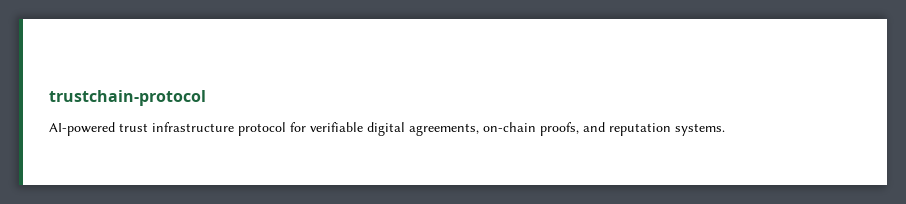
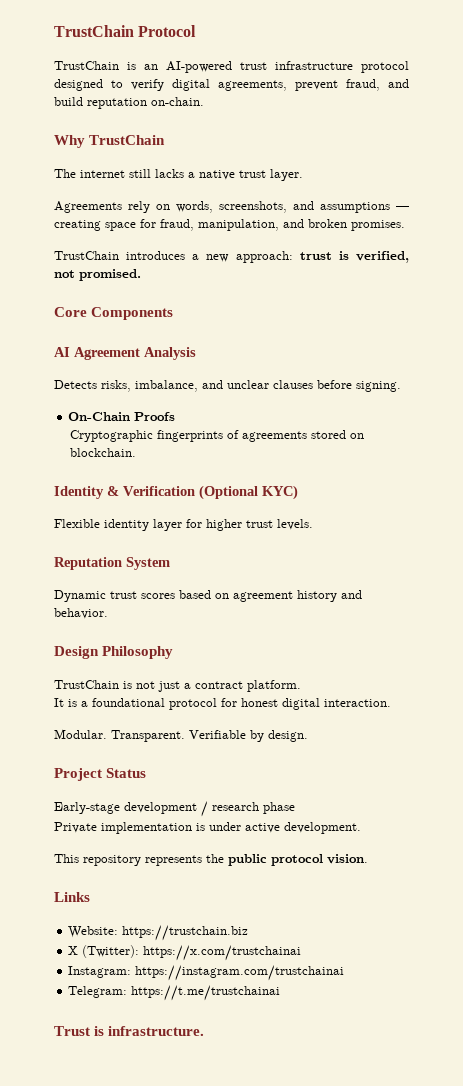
[49,90,206,106] [49,122,725,136] trustchain-protocol // AI-powered trust infrastructure protocol for verifiable digital agreements, on-chain proofs, and reputation systems. -> [54,25,197,37] [54,61,409,73] [54,79,409,91] [54,97,204,109] [54,135,166,148] [54,169,303,181] [54,201,409,213] [54,219,405,231] [54,251,409,263] [54,269,141,281] [54,307,174,320] [54,347,196,360] [54,380,401,392] [68,412,176,421] [69,430,364,442] [69,448,136,457] [54,485,298,500] [54,519,313,531] [54,557,170,570] [54,590,362,602] [54,608,108,619] [54,646,174,659] [54,680,301,692] [54,698,391,710] [54,729,308,742] [54,768,147,781] [54,801,295,817] [54,822,361,834] [54,854,368,866] [54,892,90,902] [68,925,249,941] [68,945,302,961] [68,965,345,981] [68,985,281,1001] [54,1026,205,1036] TrustChain Protocol // TrustChain is an AI-powered trust infrastructure protocol designed to verify digital agreements, prevent fraud, and build reputation on-chain. // Why TrustChain // The internet still lacks a native trust layer. // Agreements rely on words, screenshots, and assumptions — creating space for fraud, manipulation, and broken promises. // TrustChain introduces a new approach: trust is verified, not promised. // Core Components // AI Agreement Analysis // Detects risks, imbalance, and unclear clauses before signing. // On-Chain Proofs // Cryptographic fingerprints of agreements stored on blockchain. // Identity & Verification (Optional KYC) // Flexible identity layer for higher trust levels. // Reputation System // Dynamic trust scores based on agreement history and behavior. // Design Philosophy // TrustChain is not just a contract platform. // It is a foundational protocol for honest digital interaction. // Modular. Transparent. Verifiable by design. // Project Status // Early-stage development / research phase // Private implementation is under active development. // This repository represents the public protocol vision. // Links // Website: https://trustchain.biz // X (Twitter): https://x.com/trustchainai // Instagram: https://instagram.com/trustchainai // Telegram: https://t.me/trustchainai // Trust is infrastructure.

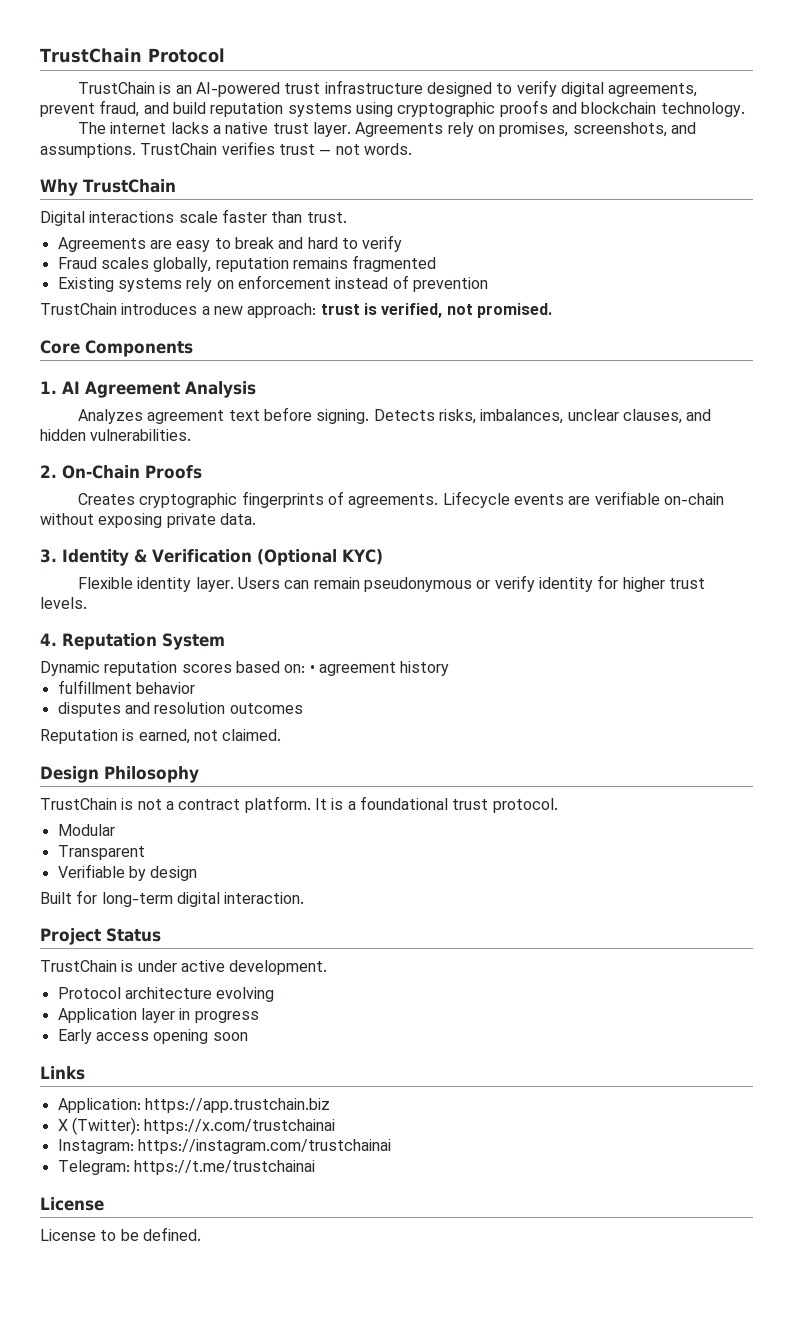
[361,61,409,73] protocol -> (423, 87) none
[151,97,204,106] [54,135,166,148] on-chain. // Why TrustChain -> [287,100,745,117] systems using cryptographic proofs and blockchain technology.
[129,169,151,178] still -> (167, 128) none
(303, 175) // -> (352, 129) none
[176,201,213,213] words, -> [499,122,569,137] promises,
[320,202,409,213] [54,219,405,231] assumptions — creating space for fraud, manipulation, and broken promises. -> [40,141,412,158] [40,179,176,196] [40,209,347,226] [57,235,403,252] [57,255,437,272] [57,275,488,292] assumptions. TrustChain verifies trust — not words. // Why TrustChain // Digital interactions scale faster than trust. // Agreements are easy to break and hard to verify // Fraud scales globally, reputation remains fragmented // Existing systems rely on enforcement instead of prevention
(174, 313) none -> [40,381,57,394] 1.
[54,380,401,392] [68,412,176,421] [69,430,364,442] [69,448,136,457] Detects risks, imbalance, and unclear clauses before signing. // On-Chain Proofs // Cryptographic fingerprints of agreements stored on blockchain. // -> [78,407,712,424] [40,429,192,441] [40,465,202,479] [78,491,725,508] [40,513,256,528] [40,549,57,563] Analyzes agreement text before signing. Detects risks, imbalances, unclear clauses, and hidden vulnerabilities. // 2. On-Chain Proofs // Creates cryptographic fingerprints of agreements. Lifecycle events are verifiable on-chain without exposing private data. // 3.
[153,519,182,531] layer -> [195,575,594,592] layer. Users can remain pseudonymous or verify identity
(313, 524) none -> [40,633,57,646] 4.
[110,591,137,599] trust -> [104,661,178,676] reputation
[215,593,229,599] on -> [284,664,315,673] on: •
[341,590,362,599] [54,608,108,619] and behavior. -> [57,680,195,694] [57,702,303,717] [40,729,282,744] // fulfillment behavior // disputes and resolution outcomes // Reputation is earned, not claimed.
[158,681,180,692] just -> (162, 804) none
(301, 686) // -> (311, 804) none
[169,698,391,710] [54,729,308,742] [54,768,147,781] [54,801,295,817] [54,822,361,834] [54,854,368,866] protocol for honest digital interaction. // Modular. Transparent. Verifiable by design. // Project Status // Early-stage development / research phase // Private implementation is under active development. // This repository represents the public protocol vision. -> [452,798,558,813] [57,824,115,836] [57,845,145,860] [57,864,198,881] [40,890,305,907] [40,928,161,945] [40,960,328,975] [57,987,275,1002] [57,1008,259,1023] [57,1029,248,1044] trust protocol. // Modular // Transparent // Verifiable by design // Built for long-term digital interaction. // Project Status // TrustChain is under active development. // Protocol architecture evolving // Application layer in progress // Early access opening soon
[68,925,249,941] Website: https://trustchain.biz -> [57,1098,330,1113] Application: https://app.trustchain.biz
[54,1026,205,1036] Trust is infrastructure. -> [40,1197,104,1211] [40,1227,201,1241] License // License to be defined.

